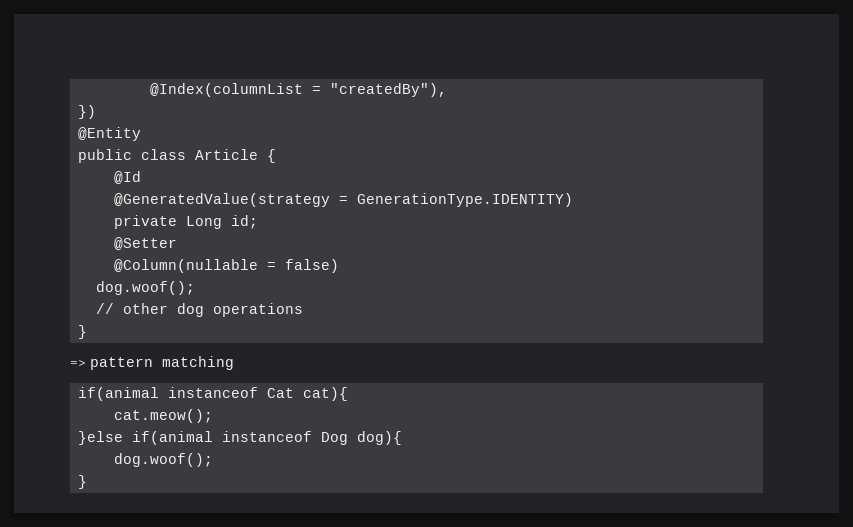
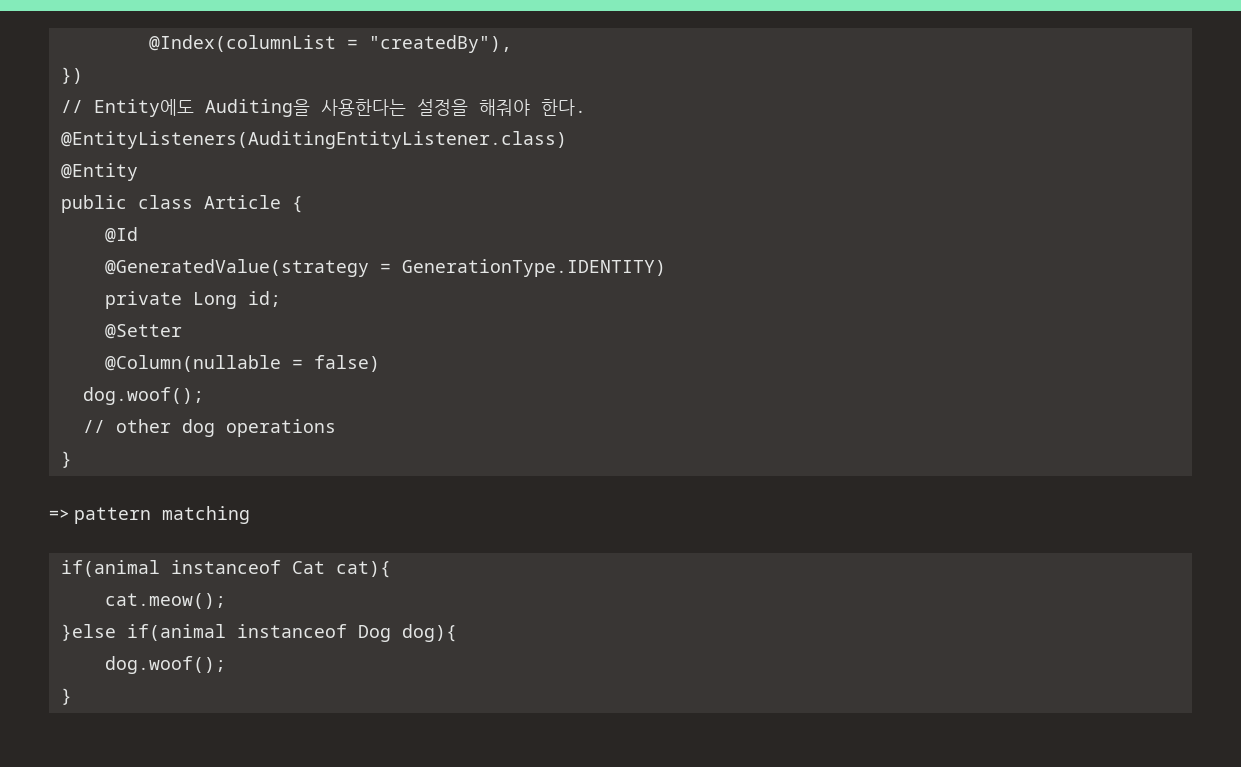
(97, 112) none -> [61,99,586,117] [61,131,567,149] // // Entity에도 Auditing을 사용한다는 설정을 해줘야 한다. // @EntityListeners(AuditingEntityListener.class)

